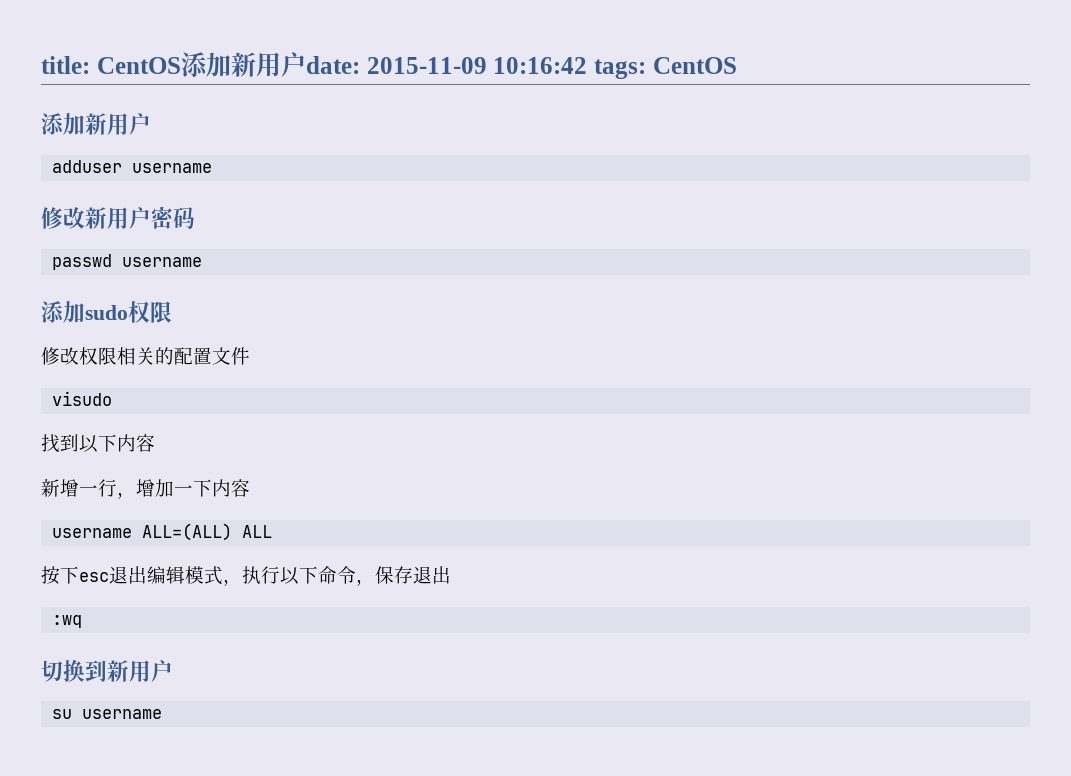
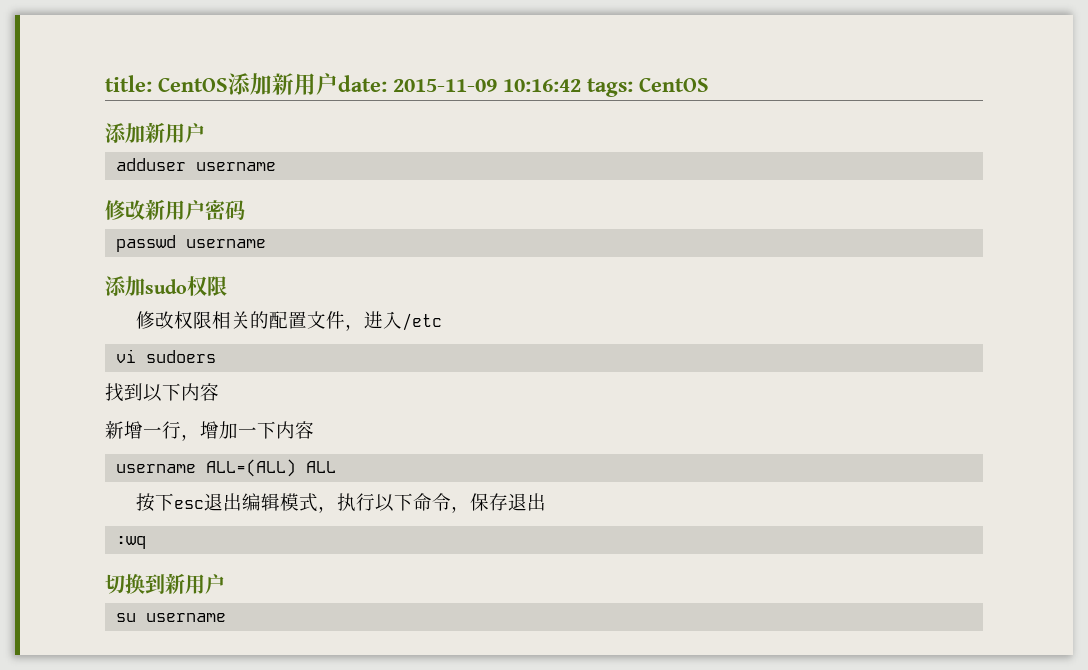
[52,391,113,406] // visudo -> [345,311,443,331] [116,349,217,363] ，进入/etc // vi sudoers

